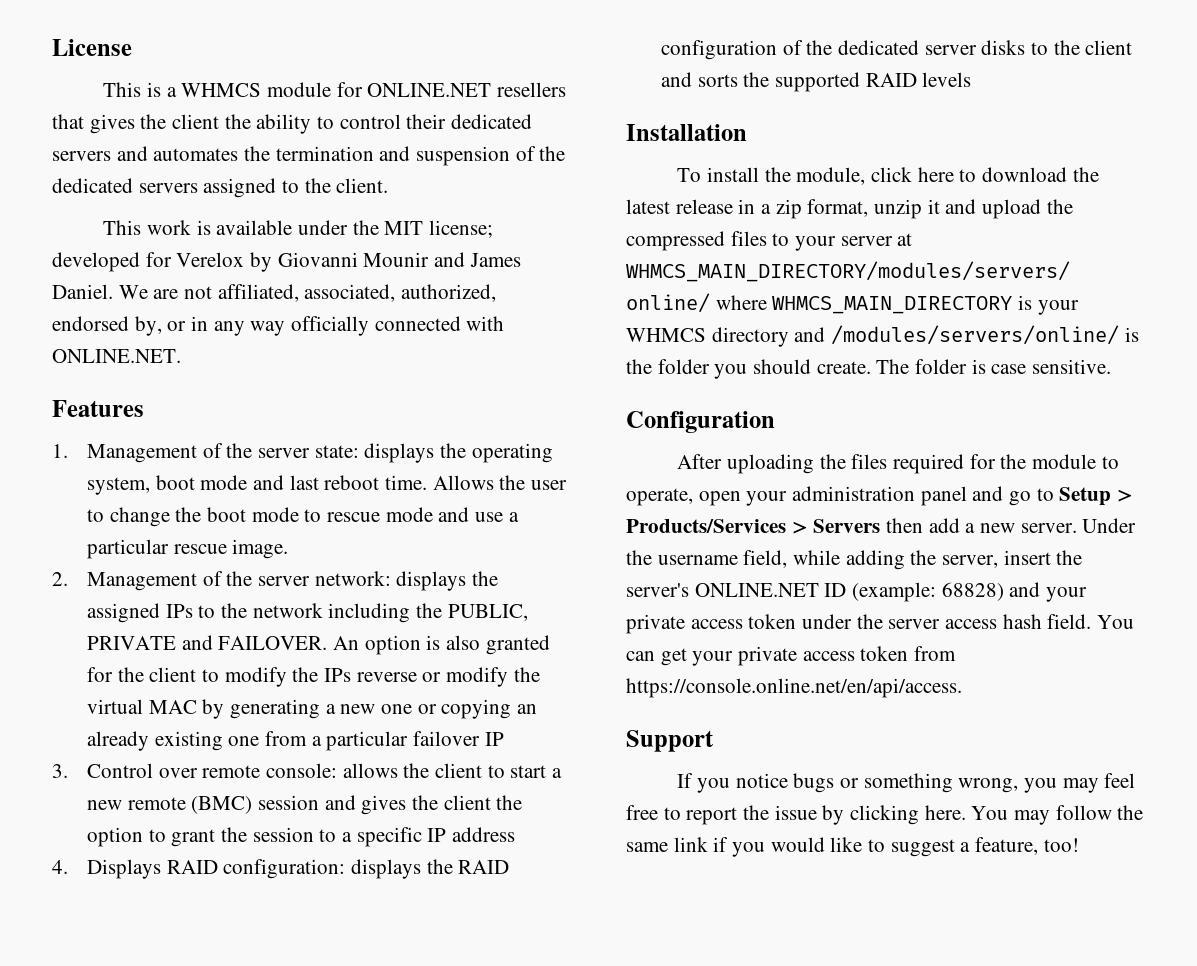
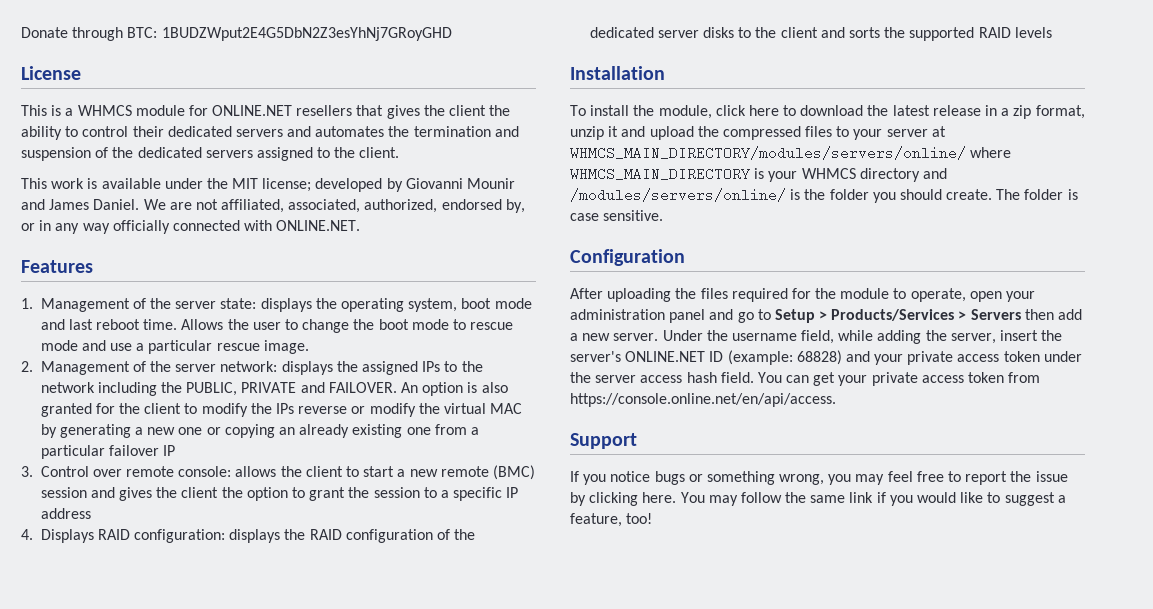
(52, 47) none -> [21,27,452,41] Donate through BTC: 1BUDZWput2E4G5DbN2Z3esYhNj7GRoyGHD //
[145,252,245,267] for Verelox -> (383, 185) none

